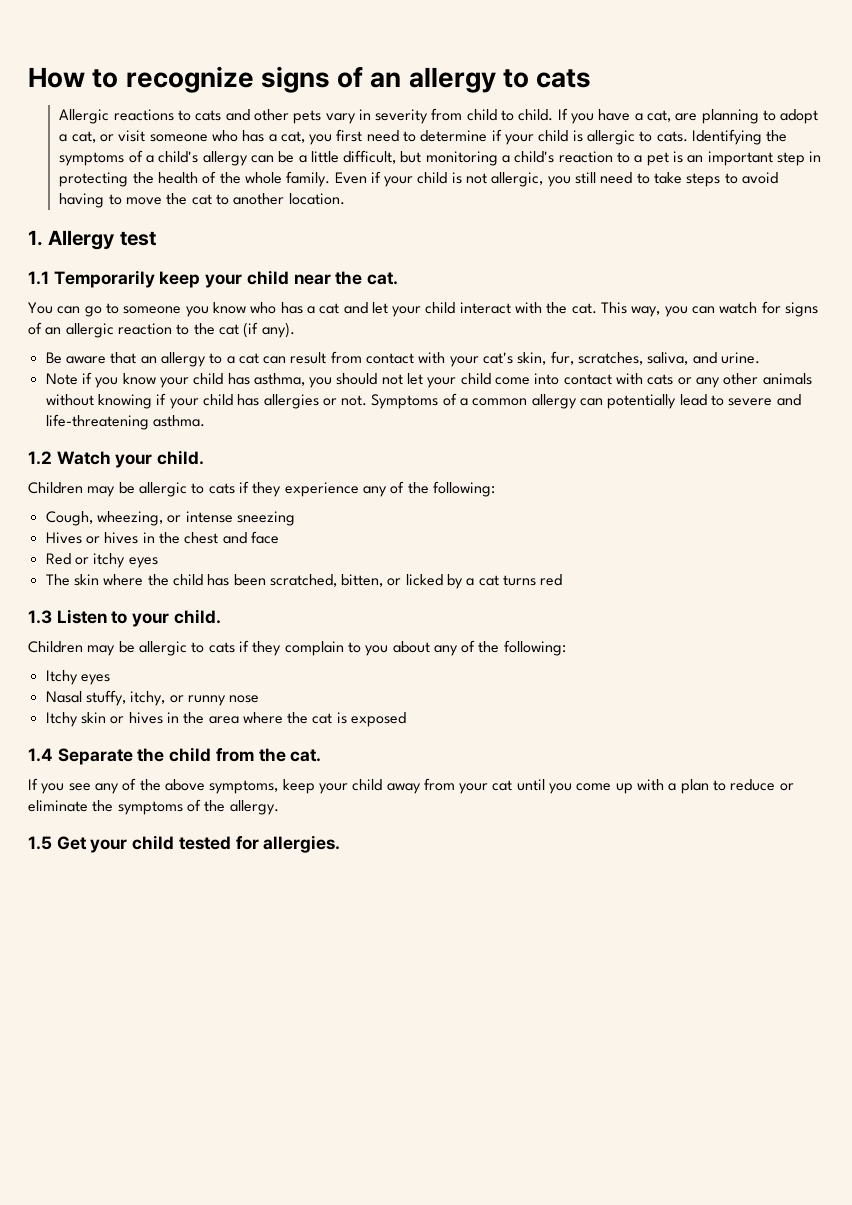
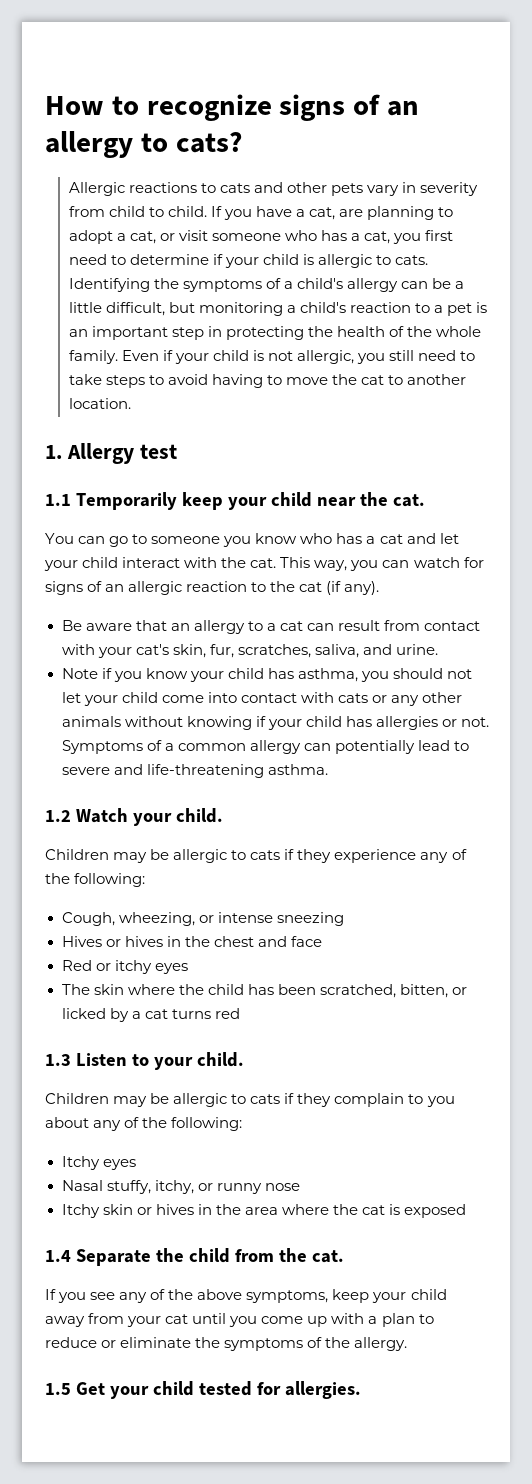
[536,69,592,88] cats -> [175,132,242,153] cats?

